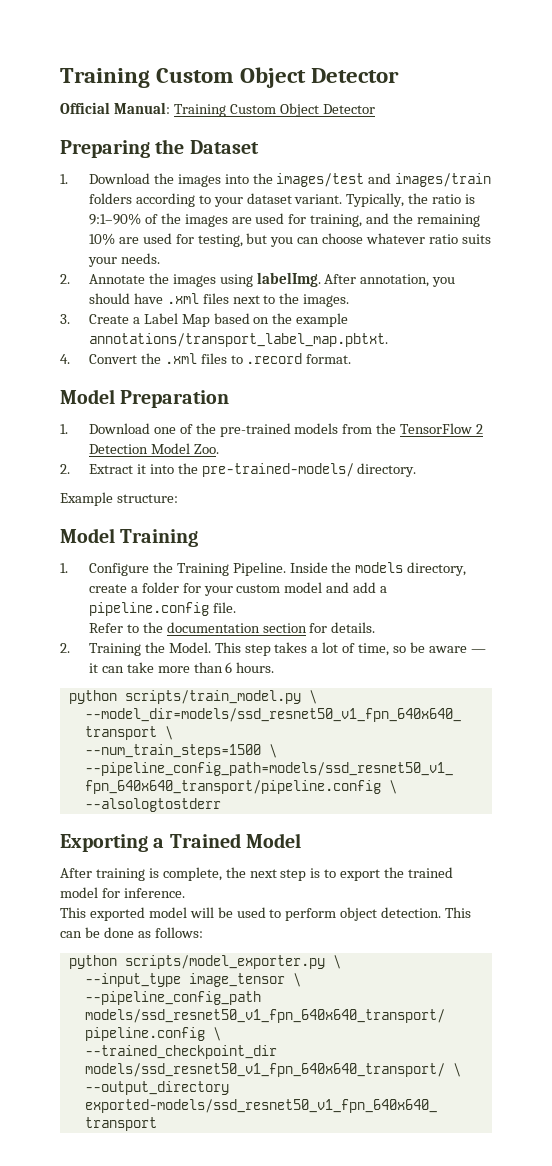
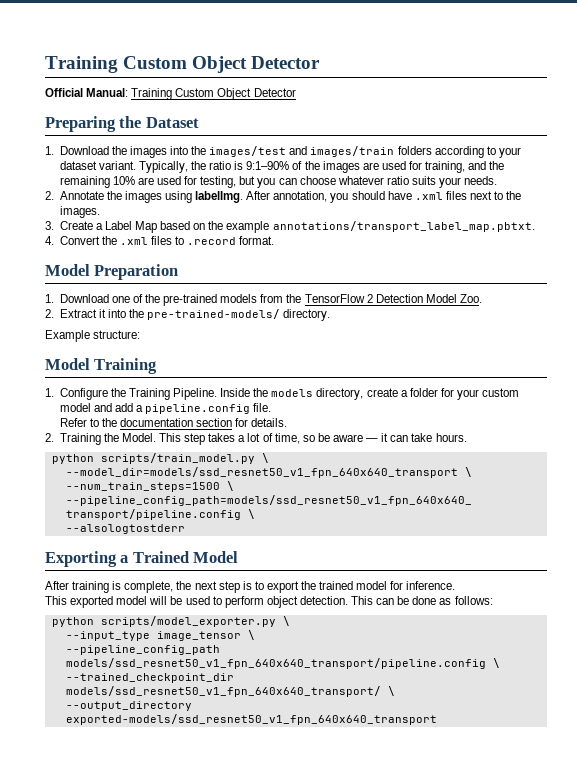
[157,662,233,673] more than 6 -> (433, 437) none

